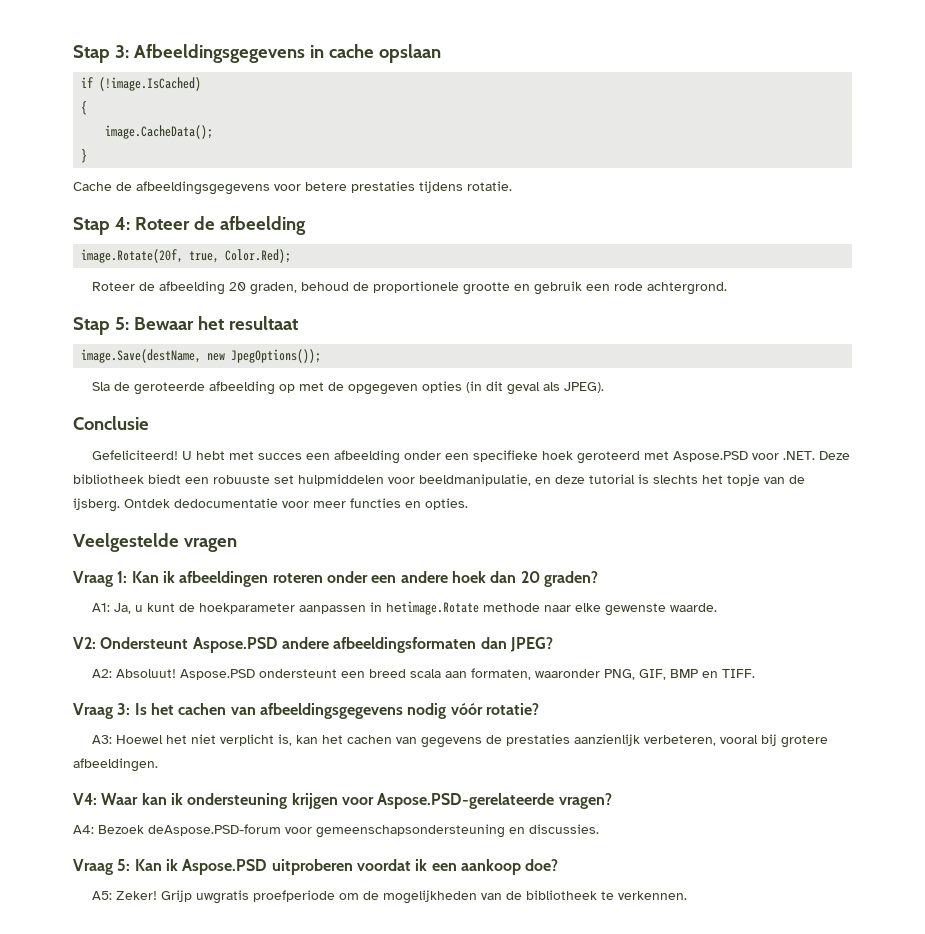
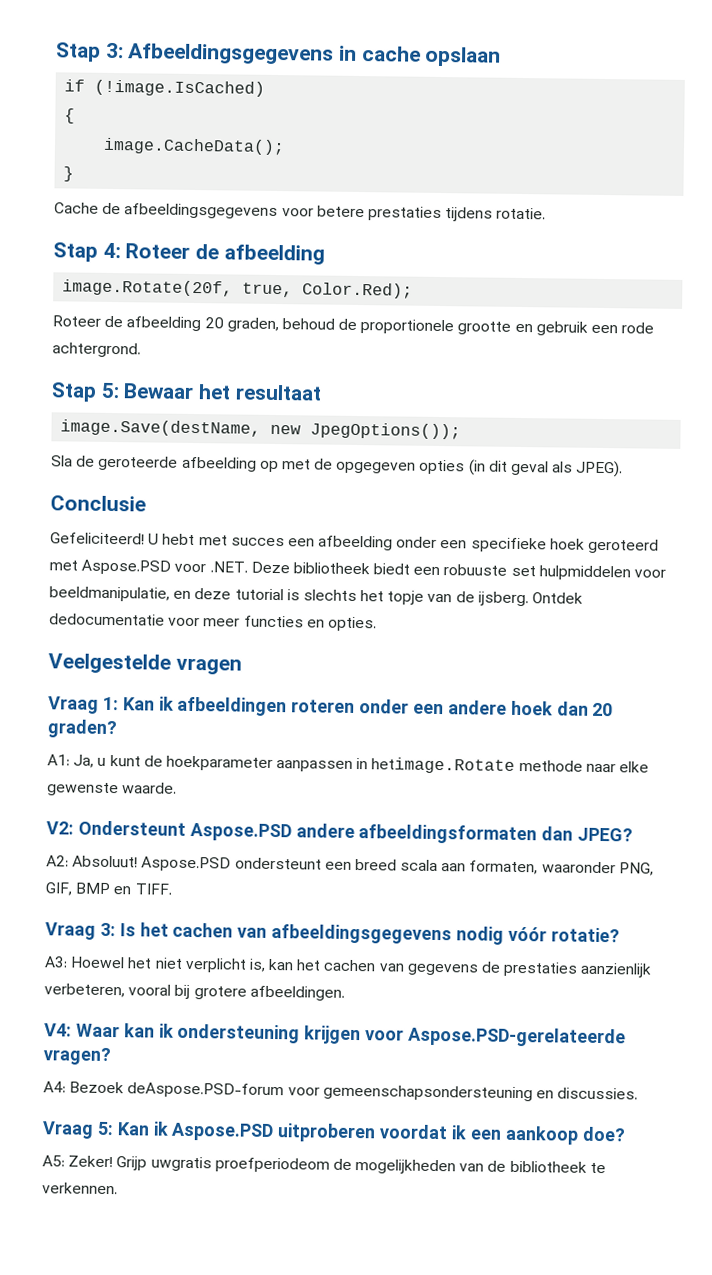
[253,890,360,902] proefperiode om -> [214,1157,330,1173] proefperiodeom

